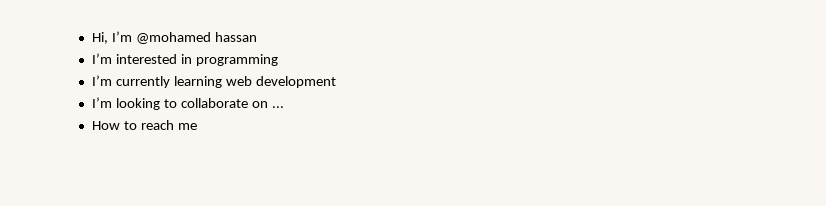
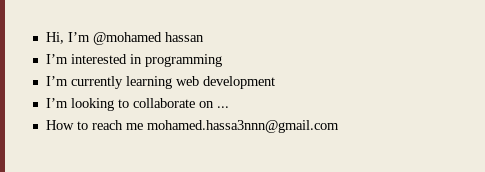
(197, 126) none -> [146,120,339,133] mohamed.hassa3nnn@gmail.com

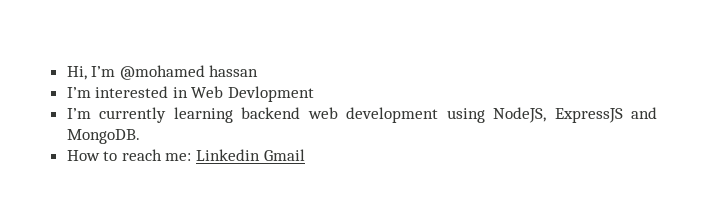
[144,54,222,67] programming -> [191,86,315,102] Web Devlopment
(172, 82) none -> [241,107,301,119] backend
[45,98,229,111] // I’m looking to collaborate on ... -> [446,107,657,123] [66,129,140,144] using NodeJS, ExpressJS and MongoDB.
[125,120,339,133] me mohamed.hassa3nnn@gmail.com -> [165,149,305,161] me: Linkedin Gmail

